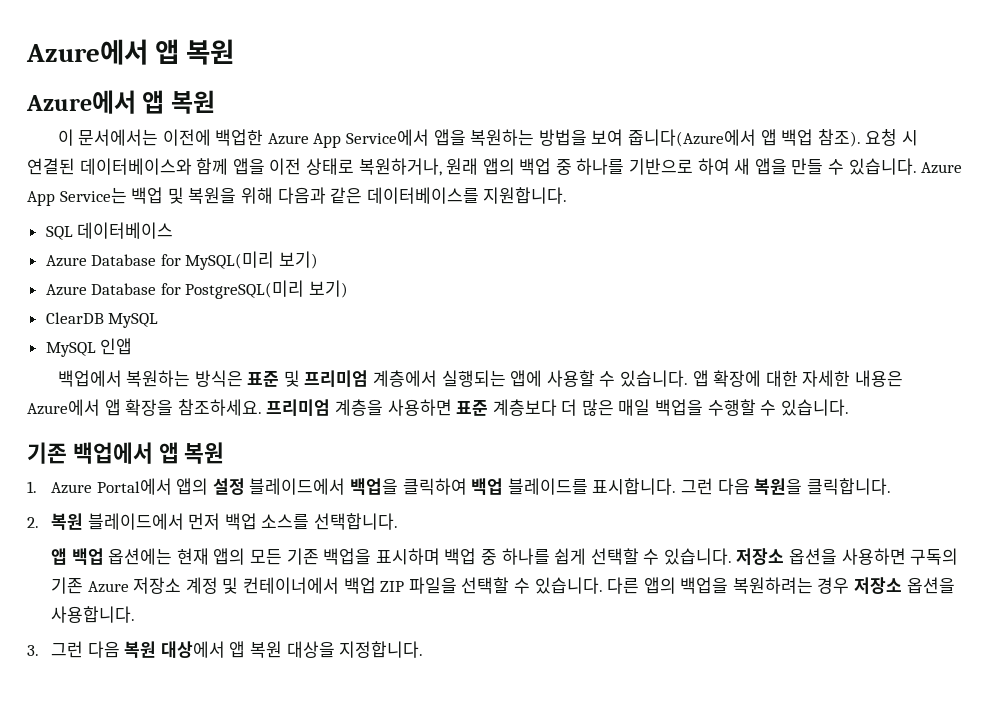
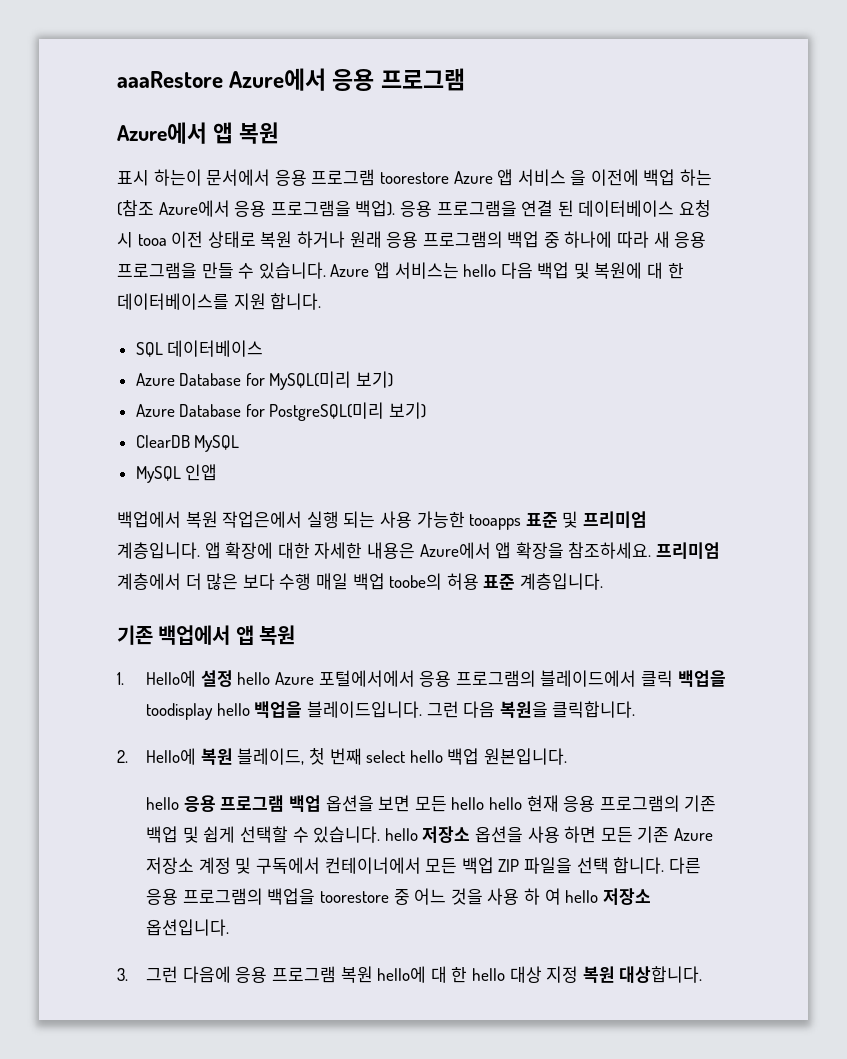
[26,39,235,65] [26,90,215,114] [57,129,918,148] [27,158,963,176] [27,187,568,206] Azure에서 앱 복원 // Azure에서 앱 복원 // 이 문서에서는 이전에 백업한 Azure App Service에서 앱을 복원하는 방법을 보여 줍니다(Azure에서 앱 백업 참조). 요청 시 연결된 데이터베이스와 함께 앱을 이전 상태로 복원하거나, 원래 앱의 백업 중 하나를 기반으로 하여 새 앱을 만들 수 있습니다. Azure App Service는 백업 및 복원을 위해 다음과 같은 데이터베이스를 지원합니다. -> [117,68,465,91] [117,122,279,144] [117,169,713,186] [117,200,711,217] [117,231,707,248] [117,262,684,279] [117,293,322,310] aaaRestore Azure에서 응용 프로그램 // Azure에서 앱 복원 // 표시 하는이 문서에서 응용 프로그램 toorestore Azure 앱 서비스 을 이전에 백업 하는 (참조 Azure에서 응용 프로그램을 백업). 응용 프로그램을 연결 된 데이터베이스 요청 시 tooa 이전 상태로 복원 하거나 원래 응용 프로그램의 백업 중 하나에 따라 새 응용 프로그램을 만들 수 있습니다. Azure 앱 서비스는 hello 다음 백업 및 복원에 대 한 데이터베이스를 지원 합니다.
[126,370,689,387] 복원하는 방식은 표준 및 프리미엄 계층에서 실행되는 앱에 사용할 수 있습니다. -> [185,511,647,530] [117,542,200,559] 복원 작업은에서 실행 되는 사용 가능한 tooapps 표준 및 프리미엄 계층입니다.
[334,399,849,416] 계층을 사용하면 표준 계층보다 더 많은 매일 백업을 수행할 수 있습니다. -> [117,573,603,590] 계층에서 더 많은 보다 수행 매일 백업 toobe의 허용 표준 계층입니다.
[51,478,677,495] Azure Portal에서 앱의 설정 블레이드에서 백업을 클릭하여 백업 블레이드를 표시합니다. -> [146,670,726,687] [146,701,423,720] Hello에 설정 hello Azure 포털에서에서 응용 프로그램의 블레이드에서 클릭 백업을 toodisplay hello 백업을 블레이드입니다.
[51,513,398,530] [51,548,550,565] 복원 블레이드에서 먼저 백업 소스를 선택합니다. // 앱 백업 옵션에는 현재 앱의 모든 기존 백업을 표시하며 백업 중 하나를 -> [146,748,568,765] [146,795,717,812] [146,826,199,843] Hello에 복원 블레이드, 첫 번째 select hello 백업 원본입니다. // hello 응용 프로그램 백업 옵션을 보면 모든 hello hello 현재 응용 프로그램의 기존 백업 및
[736,548,959,565] 저장소 옵션을 사용하면 구독의 -> [384,826,633,843] hello 저장소 옵션을 사용 하면 모든
[242,577,955,594] [51,606,136,623] [27,641,424,658] 컨테이너에서 백업 ZIP 파일을 선택할 수 있습니다. 다른 앱의 백업을 복원하려는 경우 저장소 옵션을 사용합니다. // 3. 그런 다음 복원 대상에서 앱 복원 대상을 지정합니다. -> [256,857,701,874] [146,888,651,905] [146,919,230,936] [117,966,703,983] 구독에서 컨테이너에서 모든 백업 ZIP 파일을 선택 합니다. 다른 응용 프로그램의 백업을 toorestore 중 어느 것을 사용 하 여 hello 저장소 옵션입니다. // 3. 그런 다음에 응용 프로그램 복원 hello에 대 한 hello 대상 지정 복원 대상합니다.

